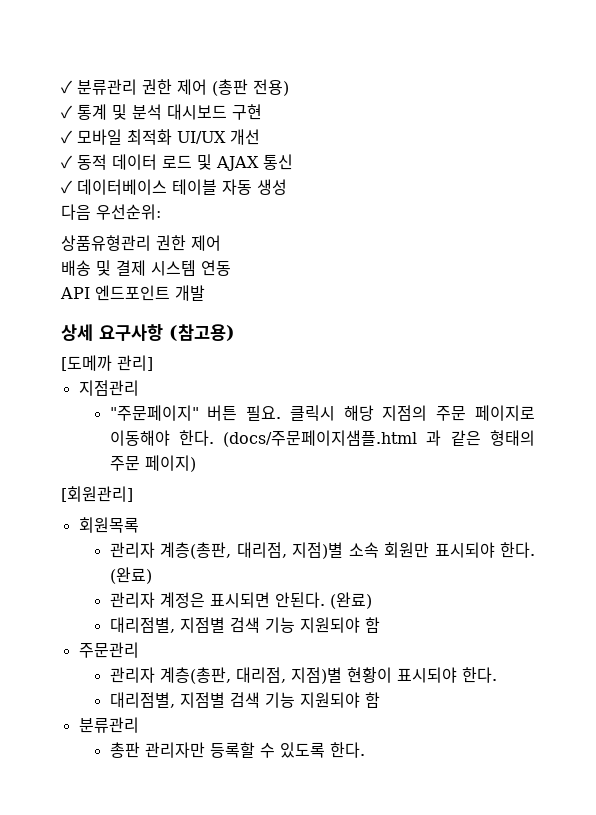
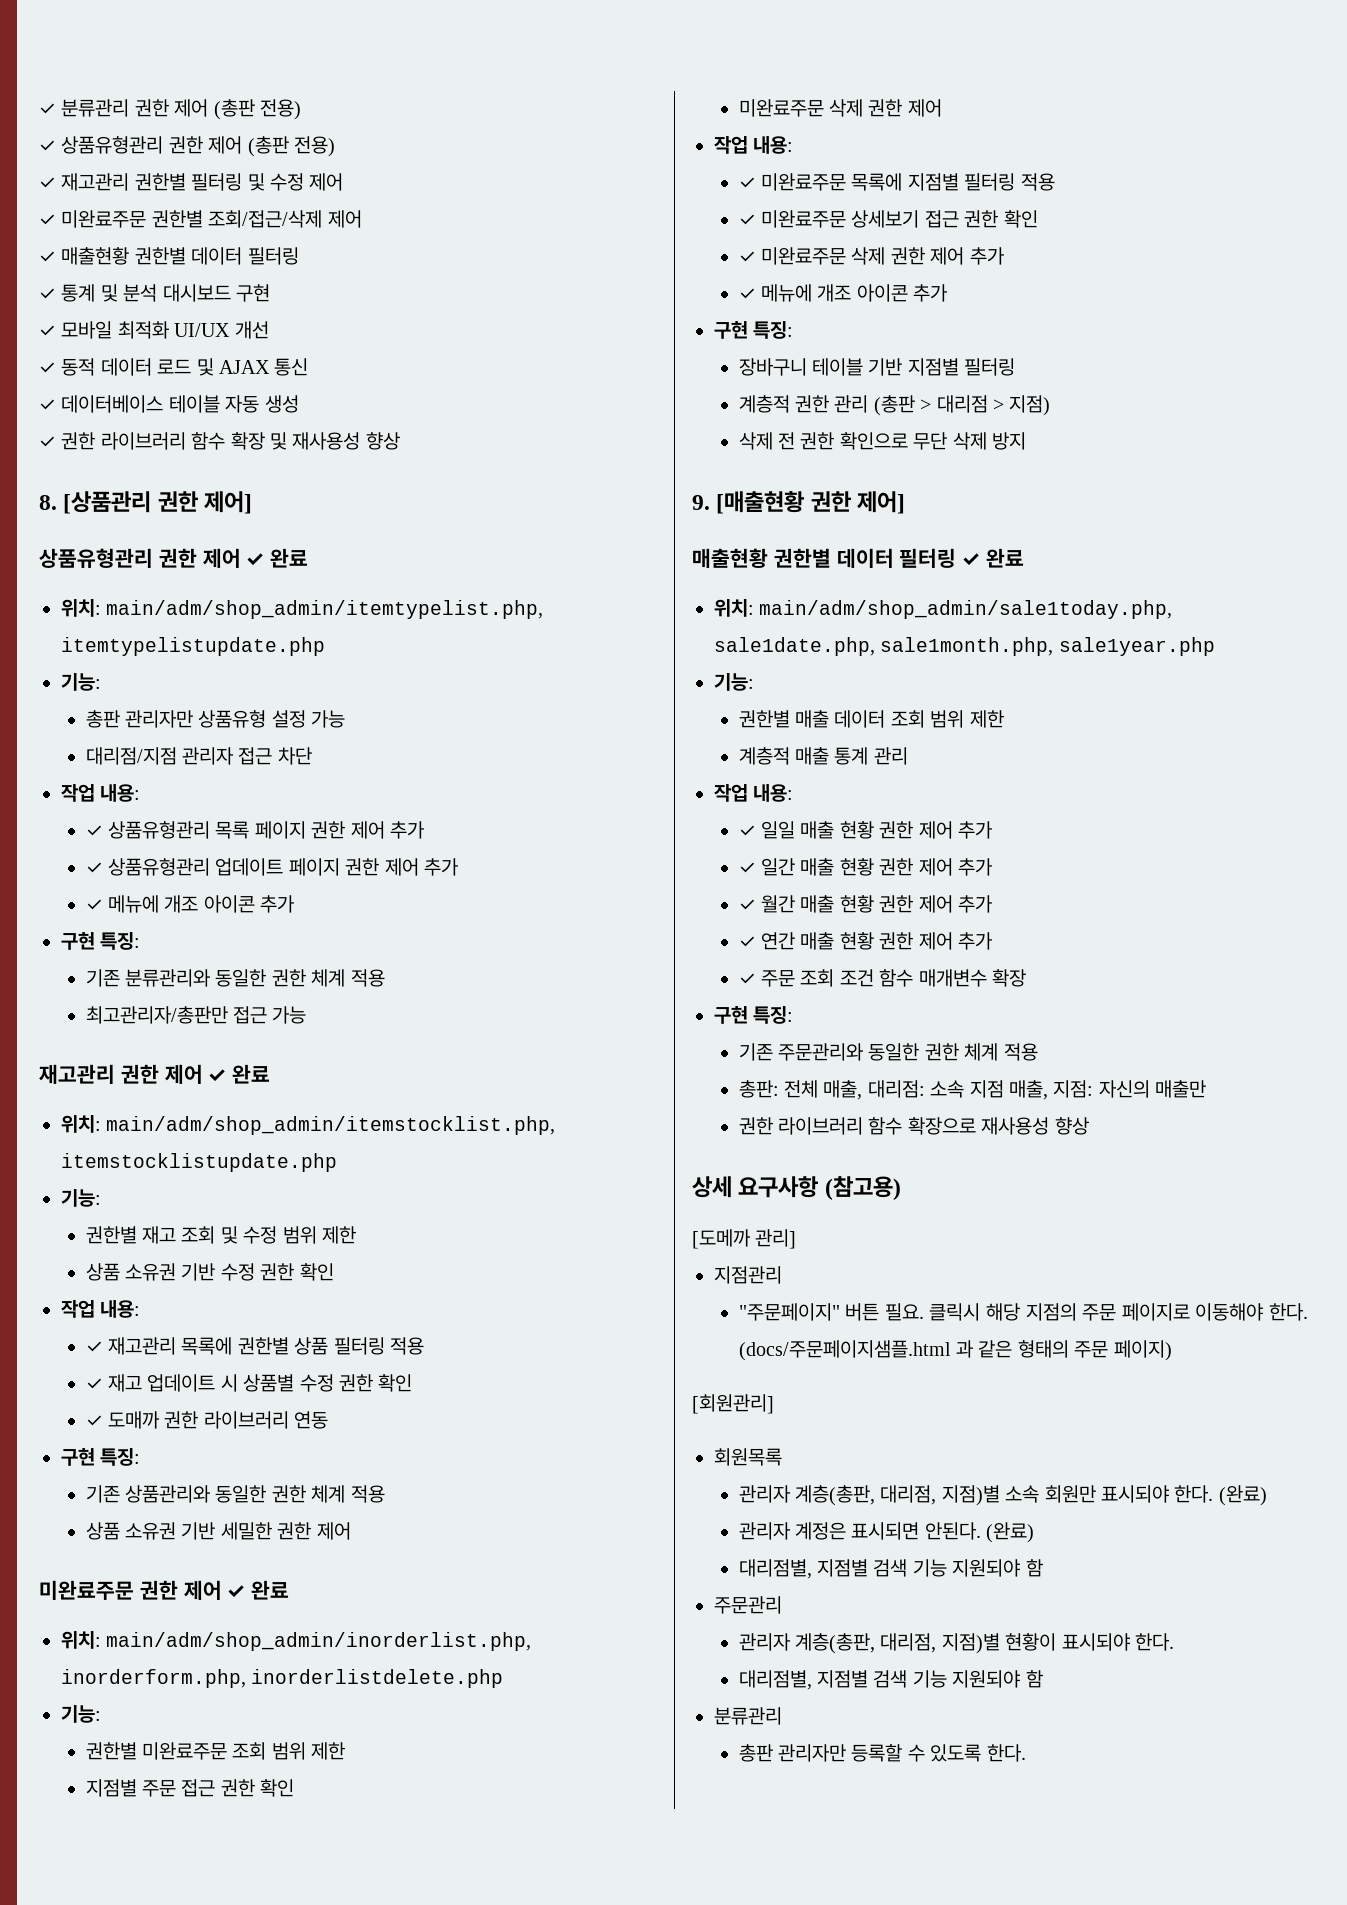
(289, 87) none -> [39,136,335,157] [39,173,344,191] [39,210,362,228] [39,247,299,265] // ✓ 상품유형관리 권한 제어 (총판 전용) // ✓ 재고관리 권한별 필터링 및 수정 제어 // ✓ 미완료주문 권한별 조회/접근/삭제 제어 // ✓ 매출현황 권한별 데이터 필터링
[61,204,161,220] [61,235,221,251] [61,260,231,276] [60,285,205,301] 다음 우선순위: // 상품유형관리 권한 제어 // 배송 및 결제 시스템 연동 // API 엔드포인트 개발 -> [39,432,400,450] [39,491,253,514] [39,548,309,568] [61,599,544,619] [61,637,325,656] [61,673,101,691] [85,710,346,728] [85,747,312,765] [61,784,141,802] [85,821,425,839] [85,858,459,876] [85,895,295,913] [61,932,141,950] [85,969,385,987] [85,1006,307,1024] [39,1064,271,1084] [61,1115,556,1135] [61,1153,337,1172] [61,1189,101,1207] [85,1226,357,1244] [85,1263,334,1281] [61,1300,141,1318] [85,1337,425,1355] [85,1374,413,1392] [85,1411,329,1429] [61,1448,141,1466] [85,1485,385,1503] [85,1522,351,1540] [39,1580,290,1600] [61,1631,532,1651] [61,1669,504,1688] [61,1705,101,1723] [85,1742,346,1760] [85,1779,295,1797] [738,99,942,117] [714,136,794,154] [738,173,1055,191] [738,210,1038,228] [738,247,1004,265] [738,284,948,302] [714,321,794,339] [738,358,1016,376] [738,395,1051,416] [738,432,1027,450] [692,491,906,514] [692,548,1025,568] [714,599,1173,619] [714,637,1215,656] [714,673,754,691] [738,710,1004,728] [738,747,908,765] [714,784,794,802] [738,821,993,839] [738,858,993,876] [738,895,993,913] [738,932,993,950] [738,969,1027,987] [714,1006,794,1024] [738,1043,1038,1061] [738,1080,1207,1100] [738,1117,1089,1135] ✓ 권한 라이브러리 함수 확장 및 재사용성 향상 // 8. [상품관리 권한 제어] // 상품유형관리 권한 제어 ✓ 완료 // 위치: main/adm/shop_admin/itemtypelist.php, itemtypelistupdate.php // 기능: // 총판 관리자만 상품유형 설정 가능 // 대리점/지점 관리자 접근 차단 // 작업 내용: // ✓ 상품유형관리 목록 페이지 권한 제어 추가 // ✓ 상품유형관리 업데이트 페이지 권한 제어 추가 // ✓ 메뉴에 개조 아이콘 추가 // 구현 특징: // 기존 분류관리와 동일한 권한 체계 적용 // 최고관리자/총판만 접근 가능 // 재고관리 권한 제어 ✓ 완료 // 위치: main/adm/shop_admin/itemstocklist.php, itemstocklistupdate.php // 기능: // 권한별 재고 조회 및 수정 범위 제한 // 상품 소유권 기반 수정 권한 확인 // 작업 내용: // ✓ 재고관리 목록에 권한별 상품 필터링 적용 // ✓ 재고 업데이트 시 상품별 수정 권한 확인 // ✓ 도매까 권한 라이브러리 연동 // 구현 특징: // 기존 상품관리와 동일한 권한 체계 적용 // 상품 소유권 기반 세밀한 권한 제어 // 미완료주문 권한 제어 ✓ 완료 // 위치: main/adm/shop_admin/inorderlist.php, inorderform.php, inorderlistdelete.php // 기능: // 권한별 미완료주문 조회 범위 제한 // 지점별 주문 접근 권한 확인 // 미완료주문 삭제 권한 제어 // 작업 내용: // ✓ 미완료주문 목록에 지점별 필터링 적용 // ✓ 미완료주문 상세보기 접근 권한 확인 // ✓ 미완료주문 삭제 권한 제어 추가 // ✓ 메뉴에 개조 아이콘 추가 // 구현 특징: // 장바구니 테이블 기반 지점별 필터링 // 계층적 권한 관리 (총판 > 대리점 > 지점) // 삭제 전 권한 확인으로 무단 삭제 방지 // 9. [매출현황 권한 제어] // 매출현황 권한별 데이터 필터링 ✓ 완료 // 위치: main/adm/shop_admin/sale1today.php, sale1date.php, sale1month.php, sale1year.php // 기능: // 권한별 매출 데이터 조회 범위 제한 // 계층적 매출 통계 관리 // 작업 내용: // ✓ 일일 매출 현황 권한 제어 추가 // ✓ 일간 매출 현황 권한 제어 추가 // ✓ 월간 매출 현황 권한 제어 추가 // ✓ 연간 매출 현황 권한 제어 추가 // ✓ 주문 조회 조건 함수 매개변수 확장 // 구현 특징: // 기존 주문관리와 동일한 권한 체계 적용 // 총판: 전체 매출, 대리점: 소속 지점 매출, 지점: 자신의 매출만 // 권한 라이브러리 함수 확장으로 재사용성 향상

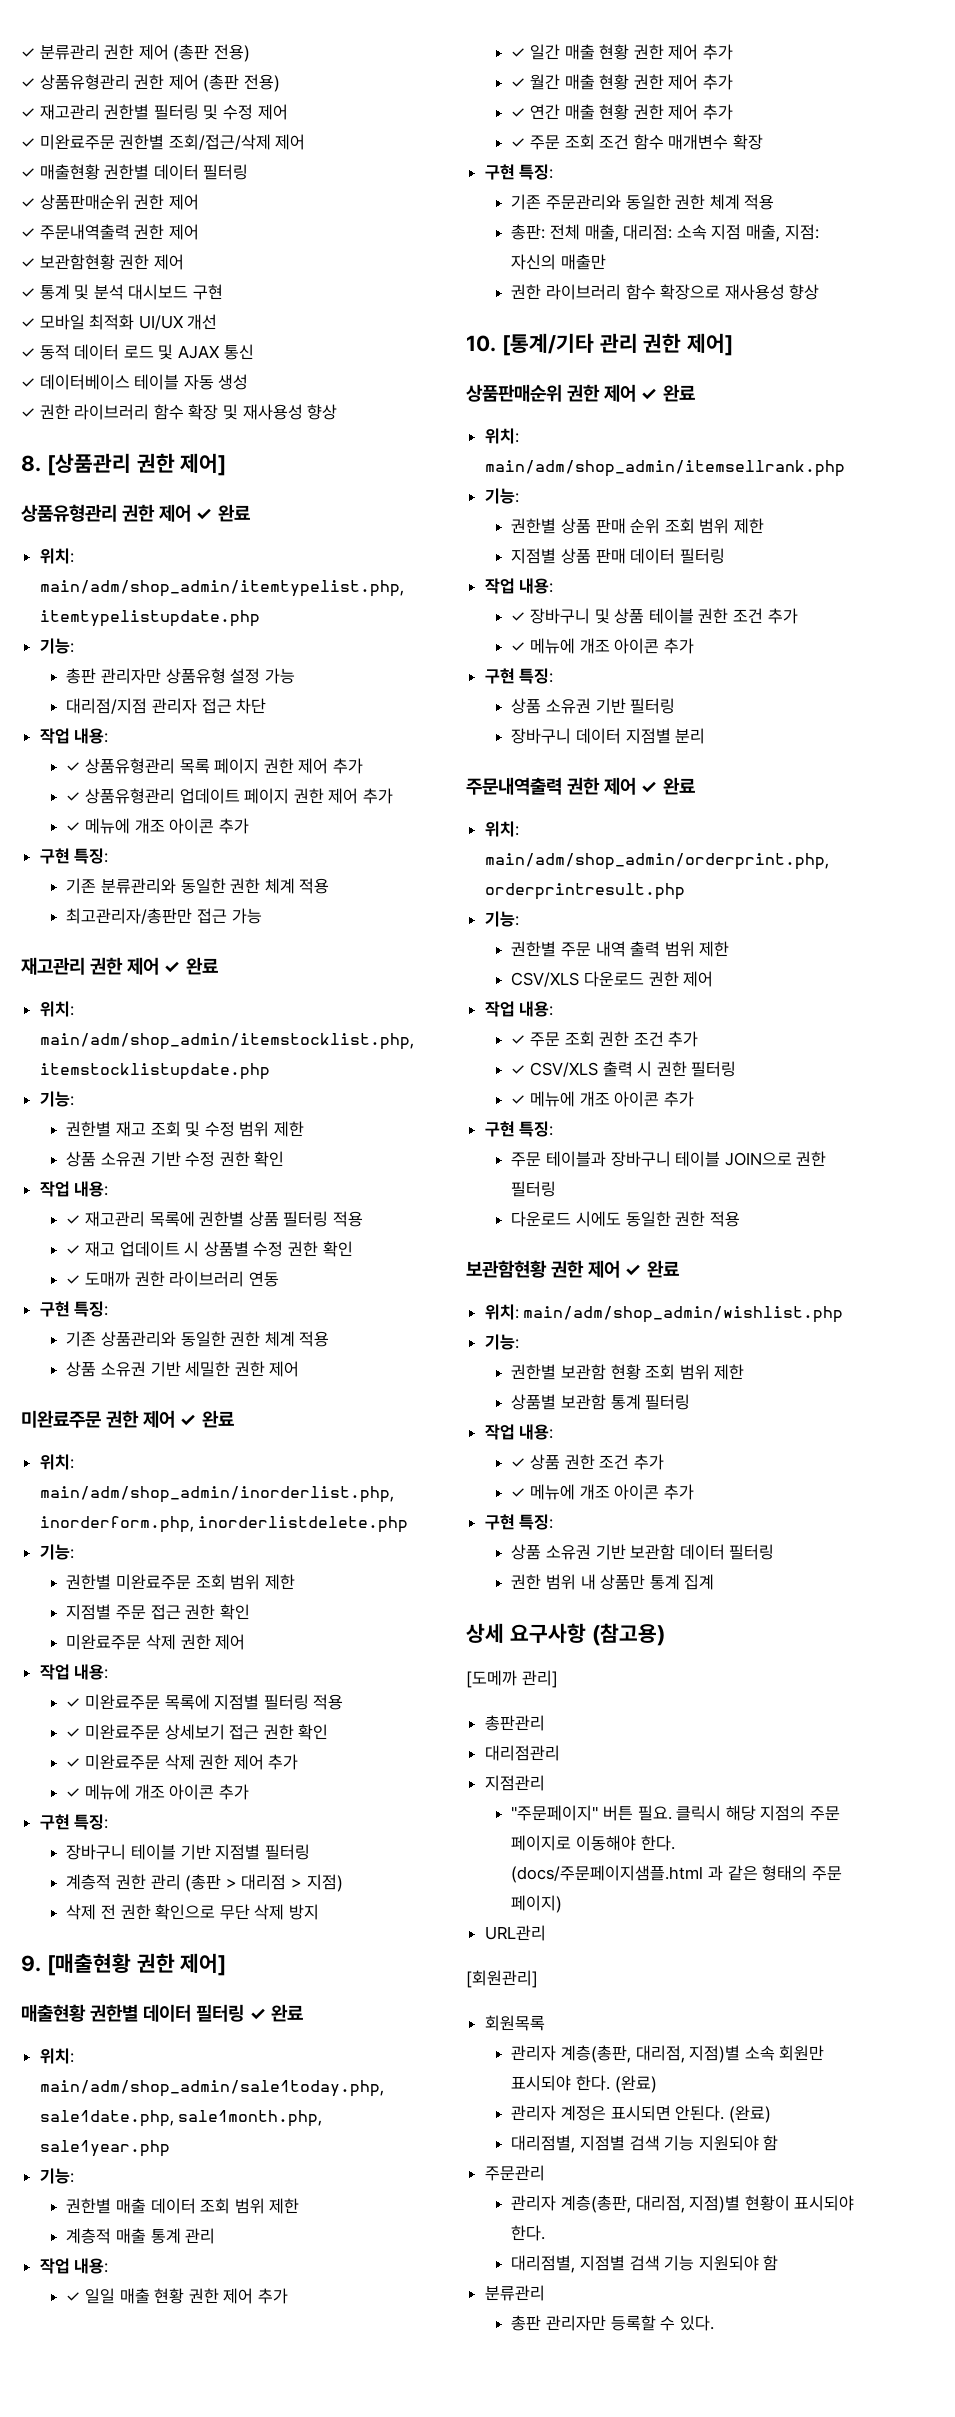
(299, 256) none -> [21,194,199,210] [21,224,199,240] [21,254,184,270] // ✓ 상품판매순위 권한 제어 // ✓ 주문내역출력 권한 제어 // ✓ 보관함현황 권한 제어
(1089, 1126) none -> [466,333,734,356] [466,384,695,402] [484,428,519,444] [484,460,845,477] [484,488,519,504] [511,518,764,534] [511,548,725,564] [484,578,554,594] [511,608,798,624] [511,638,694,654] [484,668,554,684] [511,698,676,714] [511,728,706,744] [466,777,695,795] [484,821,519,837] [484,853,829,870] [484,883,685,900] [484,911,519,927] [511,941,730,957] [511,971,714,987] [484,1001,554,1017] [511,1031,699,1047] [511,1061,737,1077] [511,1091,694,1107] [484,1121,554,1137] [511,1151,827,1167] [511,1181,557,1197] [511,1211,740,1227] [466,1260,679,1278] [484,1304,844,1323] [484,1334,519,1350] [511,1364,745,1380] [511,1394,691,1410] [484,1424,554,1440] [511,1454,664,1470] [511,1484,694,1500] [484,1514,554,1530] [511,1544,775,1560] [511,1574,715,1590] // 10. [통계/기타 관리 권한 제어] // 상품판매순위 권한 제어 ✓ 완료 // 위치: main/adm/shop_admin/itemsellrank.php // 기능: // 권한별 상품 판매 순위 조회 범위 제한 // 지점별 상품 판매 데이터 필터링 // 작업 내용: // ✓ 장바구니 및 상품 테이블 권한 조건 추가 // ✓ 메뉴에 개조 아이콘 추가 // 구현 특징: // 상품 소유권 기반 필터링 // 장바구니 데이터 지점별 분리 // 주문내역출력 권한 제어 ✓ 완료 // 위치: main/adm/shop_admin/orderprint.php, orderprintresult.php // 기능: // 권한별 주문 내역 출력 범위 제한 // CSV/XLS 다운로드 권한 제어 // 작업 내용: // ✓ 주문 조회 권한 조건 추가 // ✓ CSV/XLS 출력 시 권한 필터링 // ✓ 메뉴에 개조 아이콘 추가 // 구현 특징: // 주문 테이블과 장바구니 테이블 JOIN으로 권한 필터링 // 다운로드 시에도 동일한 권한 적용 // 보관함현황 권한 제어 ✓ 완료 // 위치: main/adm/shop_admin/wishlist.php // 기능: // 권한별 보관함 현황 조회 범위 제한 // 상품별 보관함 통계 필터링 // 작업 내용: // ✓ 상품 권한 조건 추가 // ✓ 메뉴에 개조 아이콘 추가 // 구현 특징: // 상품 소유권 기반 보관함 데이터 필터링 // 권한 범위 내 상품만 통계 집계
(797, 1239) none -> [484,1715,545,1731] [484,1745,560,1761] // 총판관리 // 대리점관리
(1172, 1350) none -> [484,1925,546,1941] // URL관리
[930,1744,1026,1762] 있도록 한다. -> [679,2315,714,2331] 있다.

